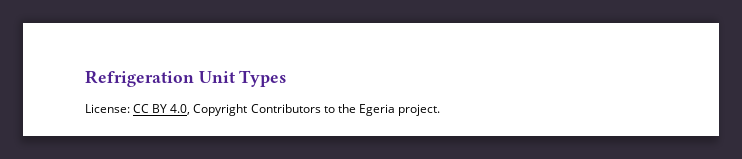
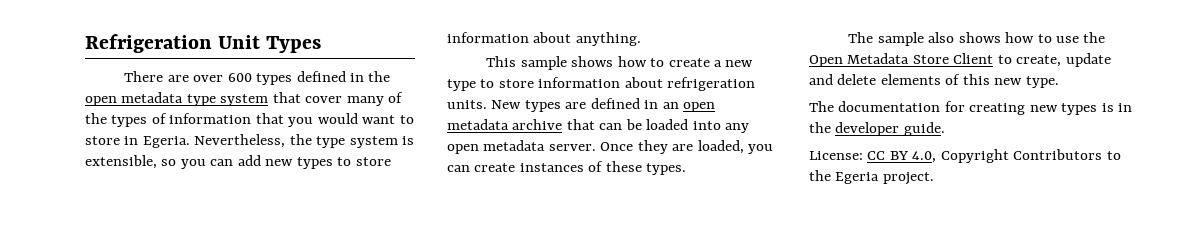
(287, 78) none -> [124,71,391,85] [85,92,404,106] [85,113,414,127] [85,134,415,148] [85,155,391,169] [447,32,641,46] [486,56,754,70] [447,77,756,91] [447,98,716,112] [447,119,750,133] [447,140,774,154] [447,161,687,175] [848,32,1106,46] [809,53,1111,67] [809,74,1059,88] [809,101,1133,115] [809,122,945,136] // There are over 600 types defined in the open metadata type system that cover many of the types of information that you would want to store in Egeria. Nevertheless, the type system is extensible, so you can add new types to store information about anything. // This sample shows how to create a new type to store information about refrigeration units. New types are defined in an open metadata archive that can be loaded into any open metadata server. Once they are loaded, you can create instances of these types. // The sample also shows how to use the Open Metadata Store Client to create, update and delete elements of this new type. // The documentation for creating new types is in the developer guide.

